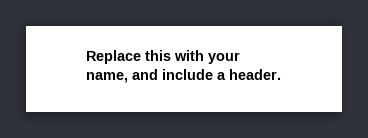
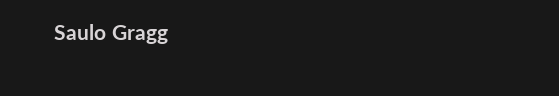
[86,50,240,64] [86,69,281,83] Replace this with your name, and include a header. -> [54,24,168,44] Saulo Gragg

